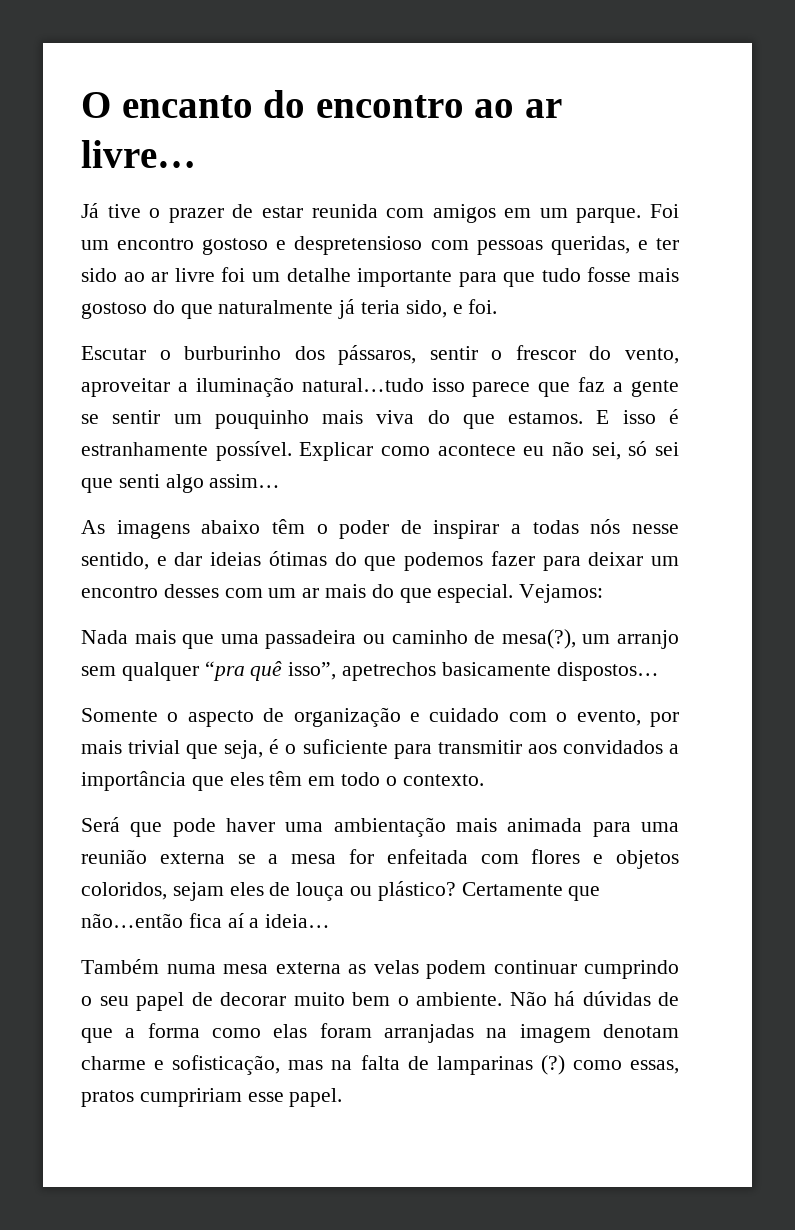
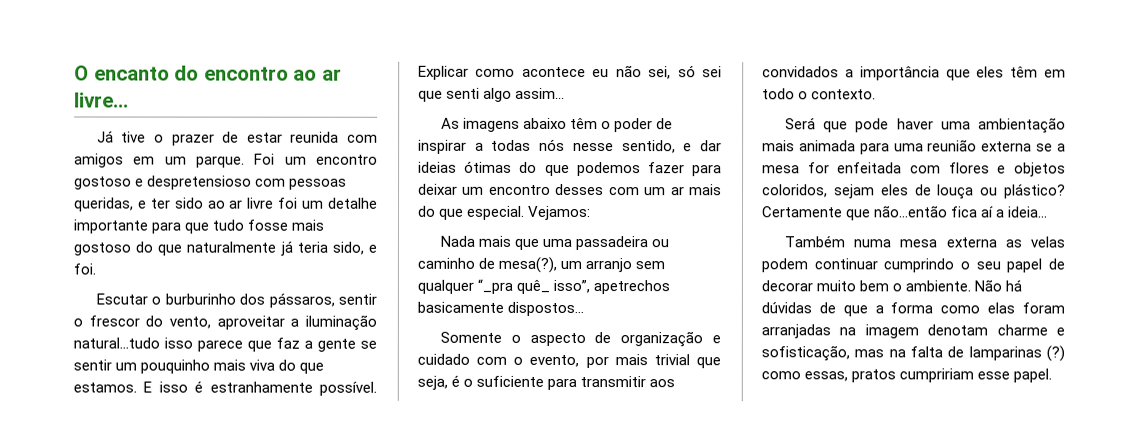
[204,661,283,681] “pra quê -> [477,278,551,294] “_pra quê_

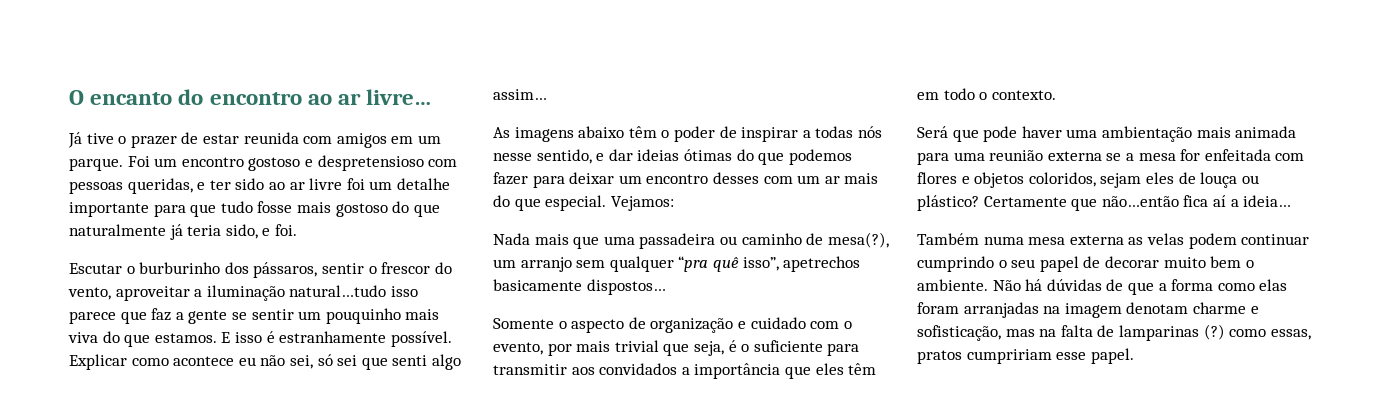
[477,278,551,294] “_pra quê_ -> [678,256,739,272] “pra quê

